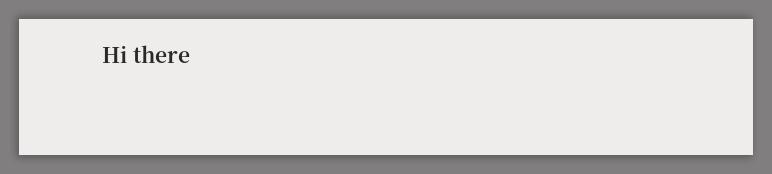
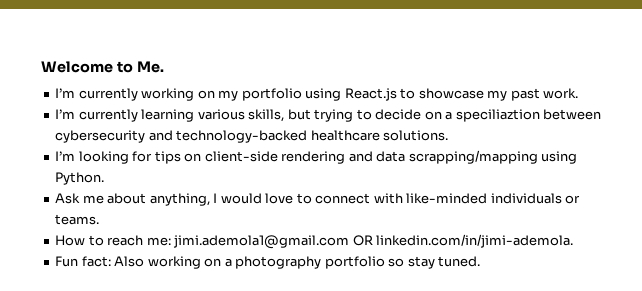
[102,45,190,63] Hi there -> [41,61,164,73] [55,88,579,101] [55,109,602,122] [55,130,449,143] [55,150,578,164] [55,172,105,185] [55,193,581,206] [55,214,100,225] [55,234,574,249] [55,256,481,269] Welcome to Me. // I’m currently working on my portfolio using React.js to showcase my past work. // I’m currently learning various skills, but trying to decide on a speciliaztion between cybersecurity and technology-backed healthcare solutions. // I’m looking for tips on client-side rendering and data scrapping/mapping using Python. // Ask me about anything, I would love to connect with like-minded individuals or teams. // How to reach me: jimi.ademola1@gmail.com OR linkedin.com/in/jimi-ademola. // Fun fact: Also working on a photography portfolio so stay tuned.

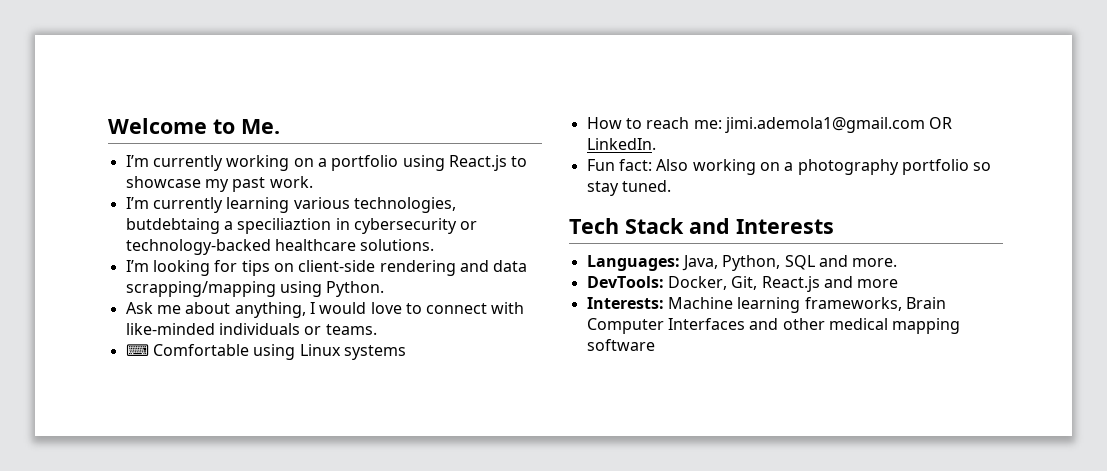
[218,90,239,101] my -> [317,158,327,167] a
[248,109,602,122] [55,130,173,143] skills, but trying to decide on a speciliaztion between cybersecurity and -> [353,197,456,213] [125,218,478,234] technologies, butdebtaing a speciliaztion in cybersecurity or
(100, 219) none -> [125,344,406,360] // ⌨ Comfortable using Linux systems
[376,234,574,248] linkedin.com/in/jimi-ademola. -> [586,138,656,150] LinkedIn.
(481, 261) none -> [569,218,834,234] [586,255,898,271] [586,276,899,292] [586,297,946,313] [586,318,961,334] [586,339,655,351] // Tech Stack and Interests // Languages: Java, Python, SQL and more. // DevTools: Docker, Git, React.js and more // Interests: Machine learning frameworks, Brain Computer Interfaces and other medical mapping software

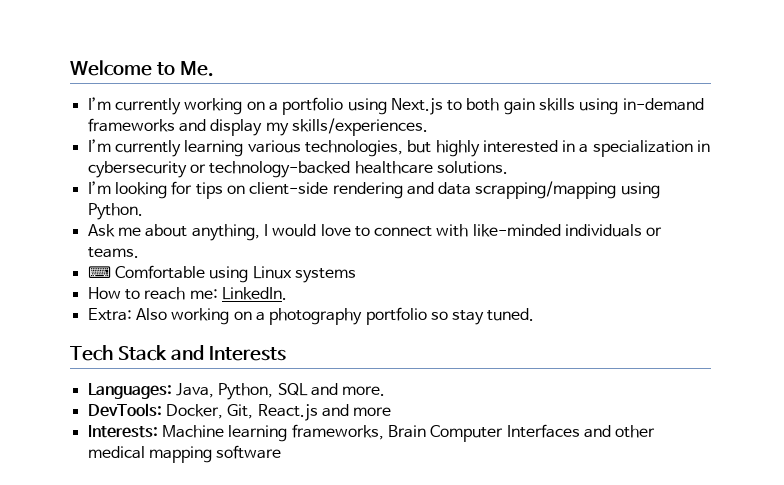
[448,155,528,171] [125,176,313,192] React.js to showcase my past work. -> [390,98,704,115] [87,118,428,136] Next.js to both gain skills using in-demand frameworks and display my skills/experiences.
[125,218,332,234] butdebtaing a speciliaztion -> [407,140,693,157] but highly interested in a specialization
[724,117,953,133] jimi.ademola1@gmail.com OR -> (218, 294) none
[586,159,652,171] Fun fact: -> [87,308,132,321] Extra:

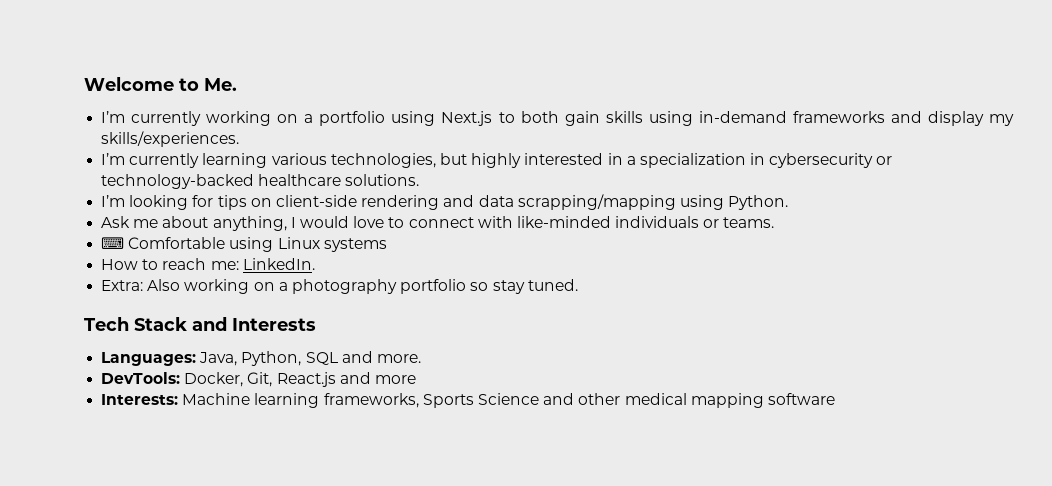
[387,424,580,442] Brain Computer Interfaces -> [422,393,539,408] Sports Science

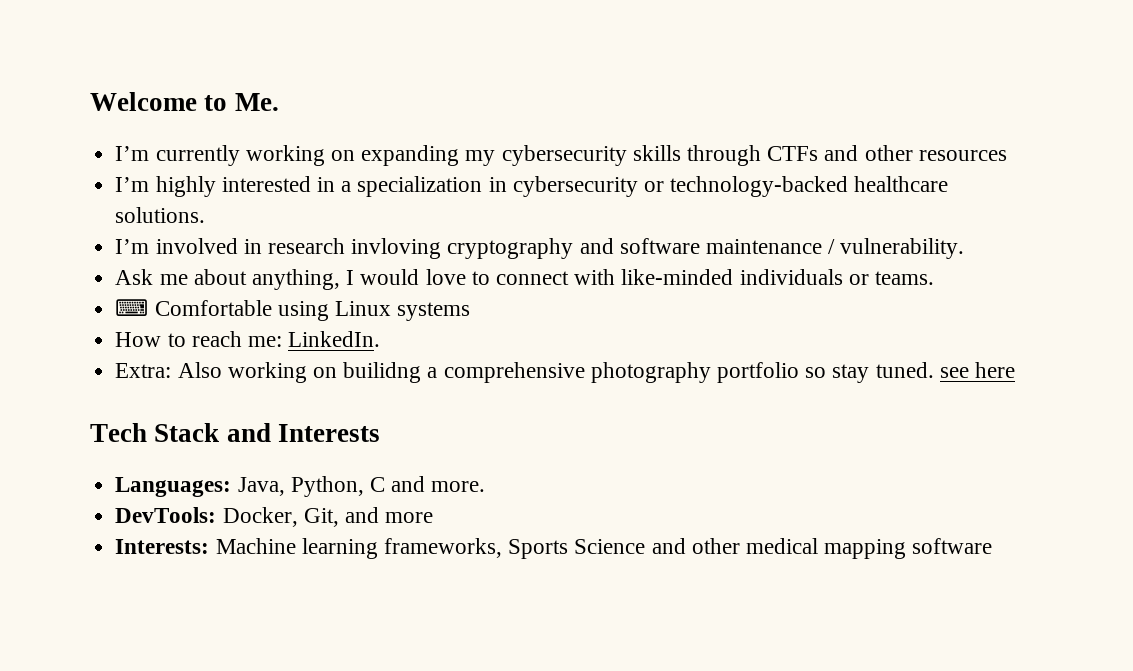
[304,111,1014,126] [101,131,240,147] [101,153,467,168] a portfolio using Next.js to both gain skills using in-demand frameworks and display my skills/experiences. // I’m currently learning various technologies, but -> [361,145,1007,166] [115,177,150,192] expanding my cybersecurity skills through CTFs and other resources // I’m
[129,194,789,210] looking for tips on client-side rendering and data scrapping/mapping using Python. -> [155,238,965,259] involved in research invloving cryptography and software maintenance / vulnerability.
[278,282,288,291] a -> [343,362,585,383] builidng a comprehensive
(578, 285) none -> [939,362,1016,378] see here
[305,352,338,365] SQL -> [369,477,385,492] C
[276,372,336,387] React.js -> (339, 517) none

